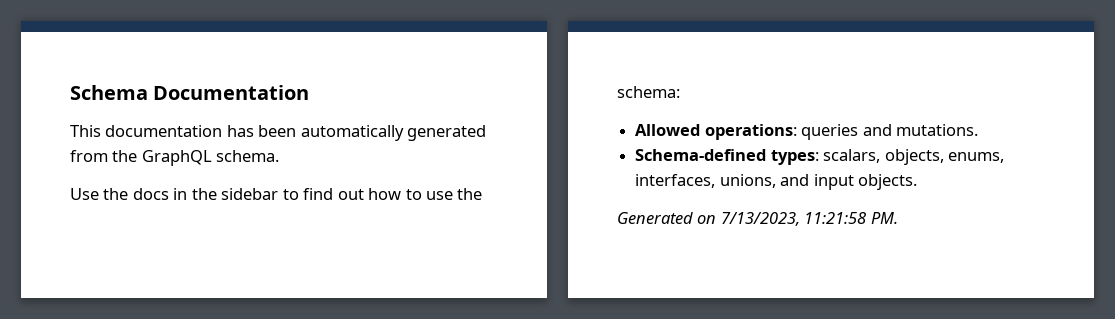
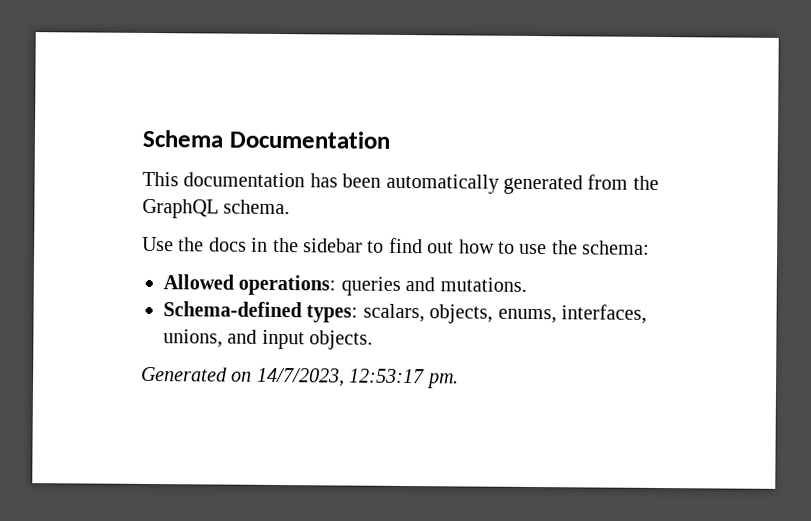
[720,212,898,226] 7/13/2023, 11:21:58 PM. -> [256,367,459,389] 14/7/2023, 12:53:17 pm.

